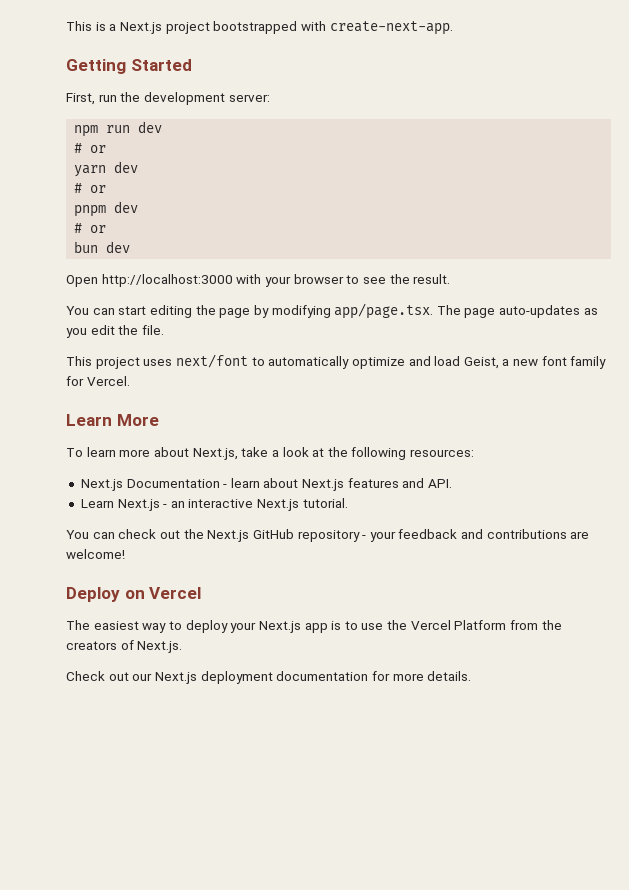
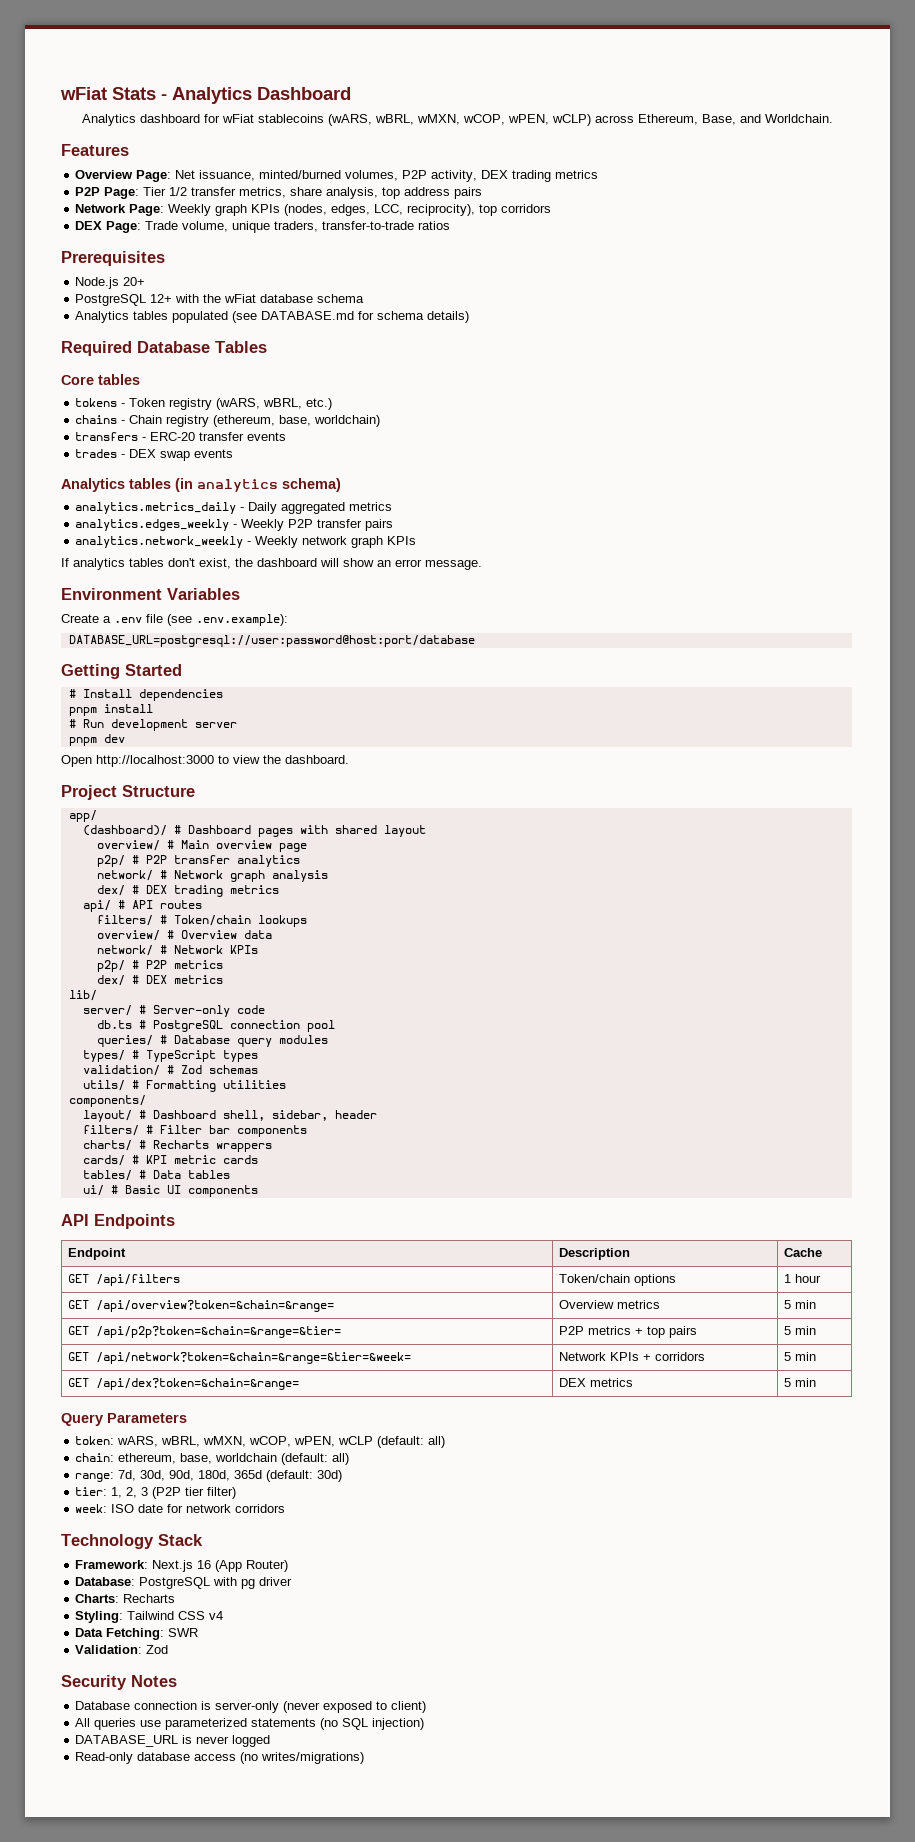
[66,21,453,35] [66,59,192,74] [66,92,270,105] [74,121,163,137] [74,143,107,153] [74,161,139,177] [74,183,107,193] [74,201,139,217] [74,223,107,233] [74,241,131,253] [66,274,451,287] [66,303,598,319] [66,325,164,338] [66,354,607,369] [66,376,130,386] [66,414,159,426] [66,447,475,460] [80,478,453,491] [80,498,348,511] [66,529,590,542] [66,549,125,559] [66,587,202,602] [66,620,562,633] [66,640,183,653] [66,671,472,684] This is a Next.js project bootstrapped with create-next-app. // Getting Started // First, run the development server: // npm run dev // # or // yarn dev // # or // pnpm dev // # or // bun dev // Open http://localhost:3000 with your browser to see the result. // You can start editing the page by modifying app/page.tsx. The page auto-updates as you edit the file. // This project uses next/font to automatically optimize and load Geist, a new font family for Vercel. // Learn More // To learn more about Next.js, take a look at the following resources: // Next.js Documentation - learn about Next.js features and API. // Learn Next.js - an interactive Next.js tutorial. // You can check out the Next.js GitHub repository - your feedback and contributions are welcome! // Deploy on Vercel // The easiest way to deploy your Next.js app is to use the Vercel Platform from the creators of Next.js. // Check out our Next.js deployment documentation for more details. -> [60,87,351,104] [81,114,833,126] [61,144,129,156] [75,170,599,182] [75,187,483,199] [75,204,552,216] [75,221,451,233] [61,251,165,266] [75,277,146,289] [75,294,365,306] [75,311,470,323] [61,341,267,356] [61,374,140,385] [75,398,333,410] [75,415,381,427] [75,432,287,441] [75,449,234,461] [61,478,341,492] [75,502,393,514] [75,519,394,531] [75,536,417,548] [61,558,482,570] [61,588,240,600] [61,614,288,626] [68,635,475,647] [61,664,182,679] [68,689,223,701] [68,704,153,716] [68,719,237,731] [68,734,125,746] [61,755,349,767] [61,785,195,800] [68,810,97,822] [82,825,426,837] [96,840,307,852] [96,855,300,867] [96,870,328,882] [96,885,279,897] [82,900,202,912] [96,915,307,927] [96,930,272,941] [96,945,258,956] [96,960,223,972] [96,975,223,986] [68,990,97,1001] [82,1005,265,1017] [96,1020,335,1032] [96,1035,328,1047] [82,1050,258,1062] [82,1065,258,1076] [82,1080,286,1092] [68,1095,146,1107] [82,1110,377,1122] [82,1125,307,1137] [82,1140,272,1152] [82,1155,258,1166] [82,1170,230,1181] [82,1185,258,1197] [61,1214,175,1229] [67,1248,126,1260] [558,1248,630,1260] [783,1248,822,1257] [67,1274,180,1286] [558,1274,676,1286] [783,1274,821,1283] [67,1300,334,1312] [558,1300,660,1309] [783,1300,816,1309] [67,1326,341,1338] [558,1326,697,1338] [783,1326,816,1335] [67,1352,411,1364] [558,1352,705,1361] [783,1352,816,1361] [67,1378,299,1390] [558,1378,633,1387] [783,1378,816,1387] [61,1413,187,1426] [75,1436,446,1448] [75,1453,350,1465] [75,1470,343,1482] [75,1487,237,1499] [75,1504,286,1513] [61,1534,203,1549] [75,1560,289,1572] [75,1577,293,1589] [75,1594,176,1603] [75,1611,224,1623] [75,1628,199,1640] [75,1645,169,1654] [61,1675,177,1690] [75,1701,427,1713] [75,1718,425,1730] [75,1735,271,1747] [75,1752,365,1764] wFiat Stats - Analytics Dashboard // Analytics dashboard for wFiat stablecoins (wARS, wBRL, wMXN, wCOP, wPEN, wCLP) across Ethereum, Base, and Worldchain. // Features // Overview Page: Net issuance, minted/burned volumes, P2P activity, DEX trading metrics // P2P Page: Tier 1/2 transfer metrics, share analysis, top address pairs // Network Page: Weekly graph KPIs (nodes, edges, LCC, reciprocity), top corridors // DEX Page: Trade volume, unique traders, transfer-to-trade ratios // Prerequisites // Node.js 20+ // PostgreSQL 12+ with the wFiat database schema // Analytics tables populated (see DATABASE.md for schema details) // Required Database Tables // Core tables // tokens - Token registry (wARS, wBRL, etc.) // chains - Chain registry (ethereum, base, worldchain) // transfers - ERC-20 transfer events // trades - DEX swap events // Analytics tables (in analytics schema) // analytics.metrics_daily - Daily aggregated metrics // analytics.edges_weekly - Weekly P2P transfer pairs // analytics.network_weekly - Weekly network graph KPIs // If analytics tables don't exist, the dashboard will show an error message. // Environment Variables // Create a .env file (see .env.example): // DATABASE_URL=postgresql://user:password@host:port/database // Getting Started // # Install dependencies // pnpm install // # Run development server // pnpm dev // Open http://localhost:3000 to view the dashboard. // Project Structure // app/ // (dashboard)/ # Dashboard pages with shared layout // overview/ # Main overview page // p2p/ # P2P transfer analytics // network/ # Network graph analysis // dex/ # DEX trading metrics // api/ # API routes // filters/ # Token/chain lookups // overview/ # Overview data // network/ # Network KPIs // p2p/ # P2P metrics // dex/ # DEX metrics // lib/ // server/ # Server-only code // db.ts # PostgreSQL connection pool // queries/ # Database query modules // types/ # TypeScript types // validation/ # Zod schemas // utils/ # Formatting utilities // components/ // layout/ # Dashboard shell, sidebar, header // filters/ # Filter bar components // charts/ # Recharts wrappers // cards/ # KPI metric cards // tables/ # Data tables // ui/ # Basic UI components // API Endpoints // Endpoint | Description | Cache // GET /api/filters | Token/chain options | 1 hour // GET /api/overview?token=&chain=&range= | Overview metrics | 5 min // GET /api/p2p?token=&chain=&range=&tier= | P2P metrics + top pairs | 5 min // GET /api/network?token=&chain=&range=&tier=&week= | Network KPIs + corridors | 5 min // GET /api/dex?token=&chain=&range= | DEX metrics | 5 min // Query Parameters // token: wARS, wBRL, wMXN, wCOP, wPEN, wCLP (default: all) // chain: ethereum, base, worldchain (default: all) // range: 7d, 30d, 90d, 180d, 365d (default: 30d) // tier: 1, 2, 3 (P2P tier filter) // week: ISO date for network corridors // Technology Stack // Framework: Next.js 16 (App Router) // Database: PostgreSQL with pg driver // Charts: Recharts // Styling: Tailwind CSS v4 // Data Fetching: SWR // Validation: Zod // Security Notes // Database connection is server-only (never exposed to client) // All queries use parameterized statements (no SQL injection) // DATABASE_URL is never logged // Read-only database access (no writes/migrations)

